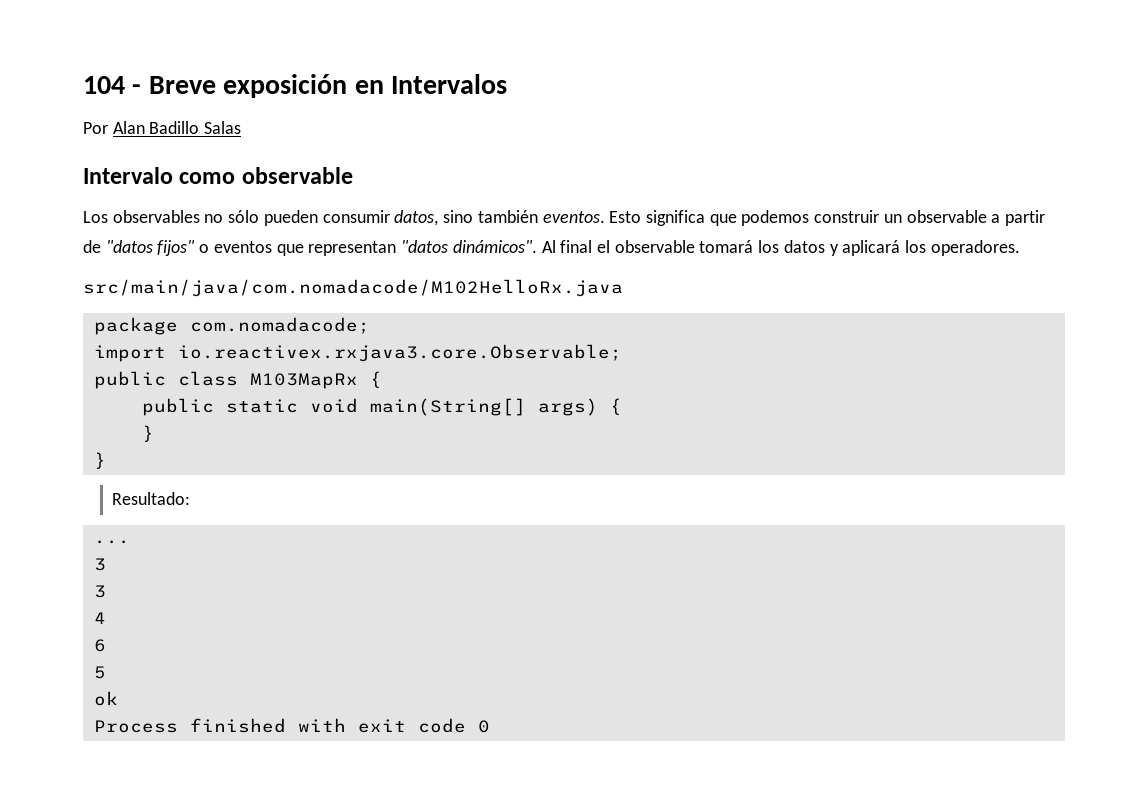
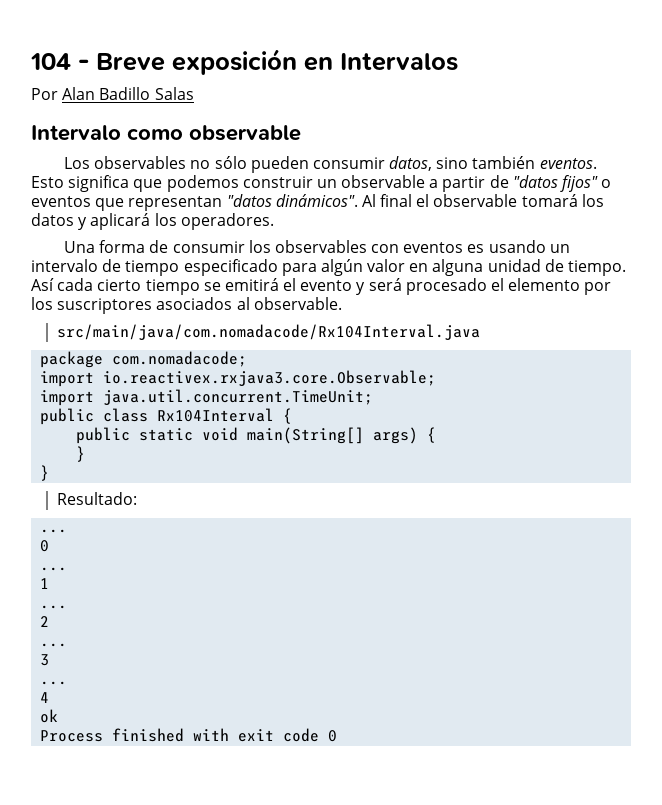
[83,279,623,297] src/main/java/com.nomadacode/M102HelloRx.java -> [63,240,570,253] [31,259,627,276] [31,278,612,295] [31,297,342,314] [56,324,480,340] Una forma de consumir los observables con eventos es usando un intervalo de tiempo especificado para algún valor en alguna unidad de tiempo. Así cada cierto tiempo se emitirá el evento y será procesado el elemento por los suscriptores asociados al observable. // src/main/java/com.nomadacode/Rx104Interval.java
(622, 353) none -> [40,389,374,406] // import java.util.concurrent.TimeUnit;
[249,373,358,389] M103MapRx -> [157,408,275,422] Rx104Interval
[93,558,106,571] [93,585,106,598] 3 // 3 -> [40,540,50,552] [40,567,68,571] [40,578,50,589] [40,605,68,609] [40,616,50,627] [40,643,68,647] [40,654,50,666] [40,681,68,685] 0 // ... // 1 // ... // 2 // ... // 3 // ...
[93,639,106,652] [93,666,106,679] // 6 // 5 -> (50, 697) none

